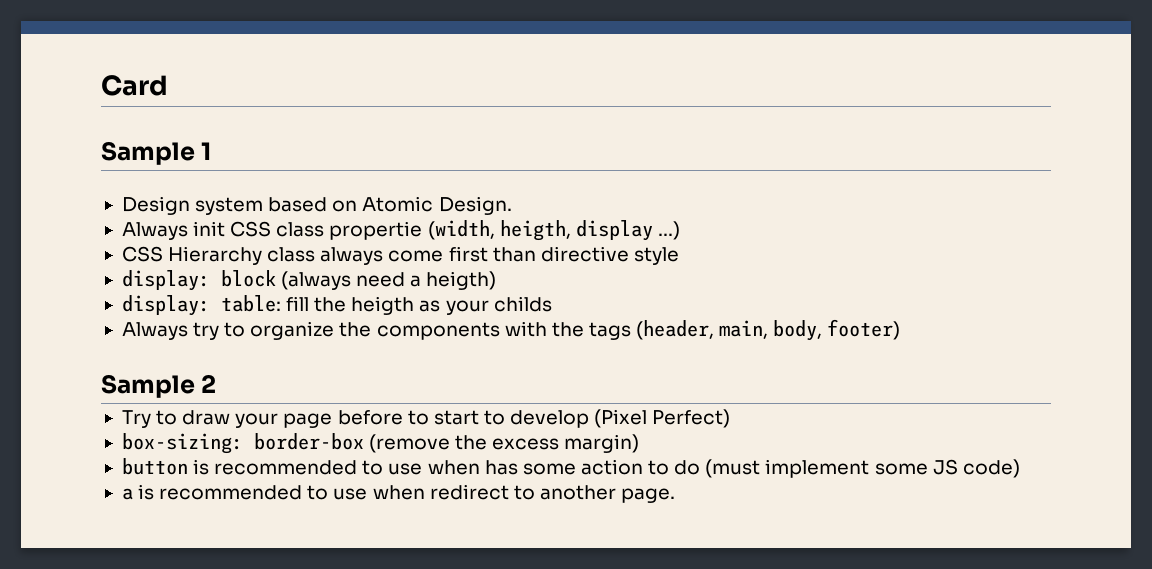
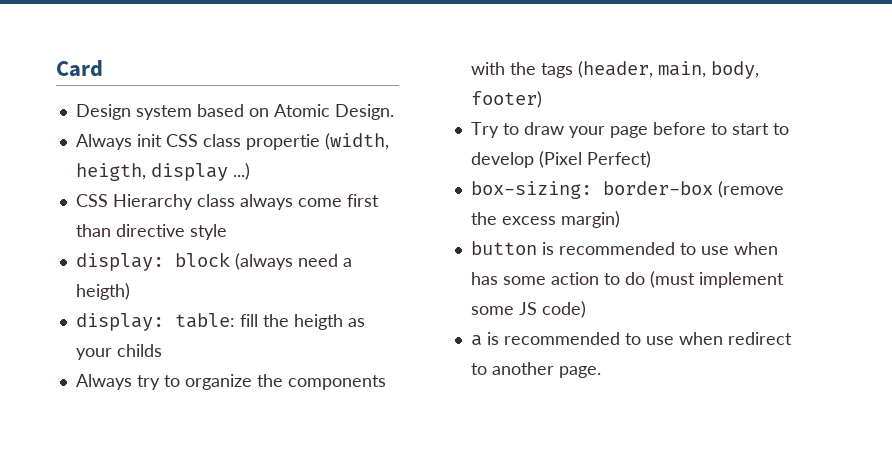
[101,141,212,165] // Sample 1 -> (103, 68) none
[101,374,217,398] // Sample 2 -> (542, 99) none

